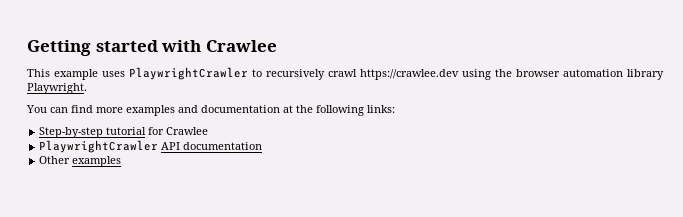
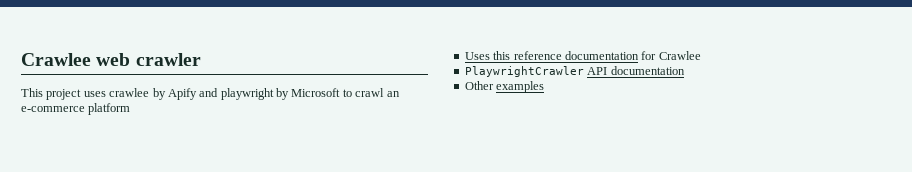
[27,40,277,56] Getting started with Crawlee -> [21,53,201,66] Crawlee web crawler
[54,67,664,80] [27,83,87,94] [26,105,395,116] [39,127,147,138] example uses PlaywrightCrawler to recursively crawl https://crawlee.dev using the browser automation library Playwright. // You can find more examples and documentation at the following links: // Step-by-step tutorial -> [46,88,400,100] [21,103,131,115] [464,51,639,60] project uses crawlee by Apify and playwright by Microsoft to crawl an e-commerce platform // Uses this reference documentation

